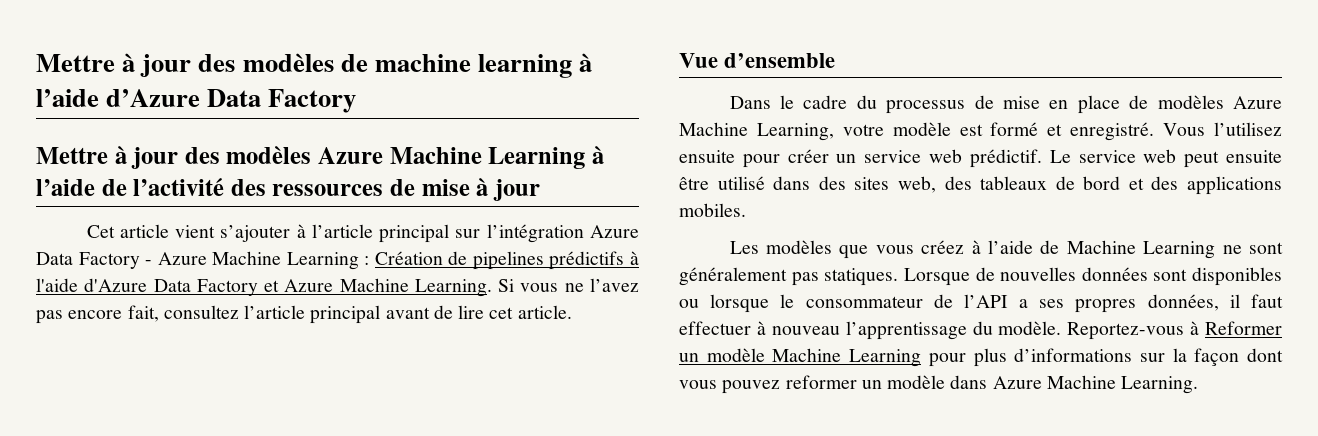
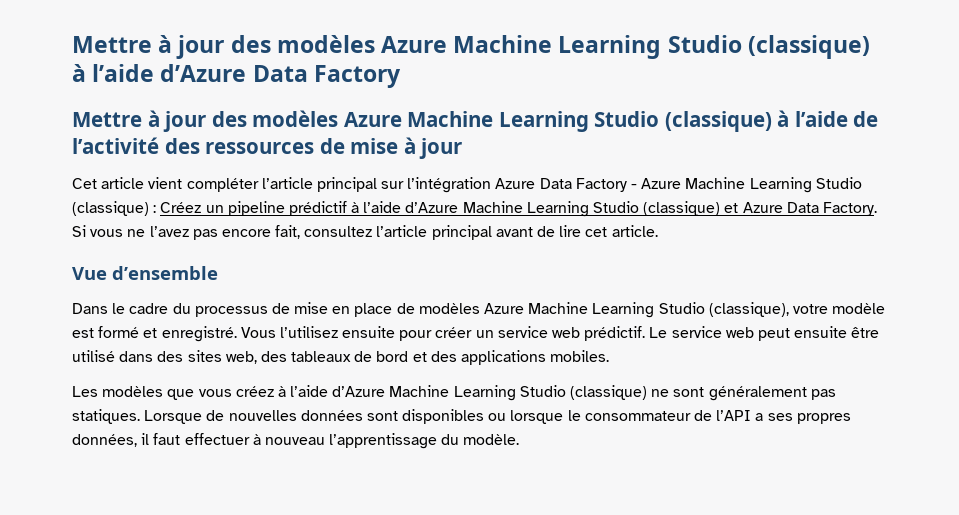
[36,53,573,78] Mettre à jour des modèles de machine learning -> [72,35,870,59] Mettre à jour des modèles Azure Machine Learning Studio (classique)
(586, 158) none -> [594,111,772,132] Studio (classique)
[220,224,306,242] s’ajouter à -> [186,178,259,192] compléter
[364,251,639,270] [36,278,492,297] : Création de pipelines prédictifs à l'aide d'Azure Data Factory et Azure Machine Learning. -> [815,177,862,189] [72,201,877,217] Studio (classique) : Créez un pipeline prédictif à l’aide d’Azure Machine Learning Studio (classique) et Azure Data Factory.
[756,123,834,141] Learning, -> [592,302,789,318] Learning Studio (classique),
[1040,240,1216,259] de Machine Learning -> [332,385,648,401] d’Azure Machine Learning Studio (classique)
[1067,321,1282,340] [679,348,1283,367] [679,375,1199,394] Reportez-vous à Reformer un modèle Machine Learning pour plus d’informations sur la façon dont vous pouvez reformer un modèle dans Azure Machine Learning. -> (520, 439) none

